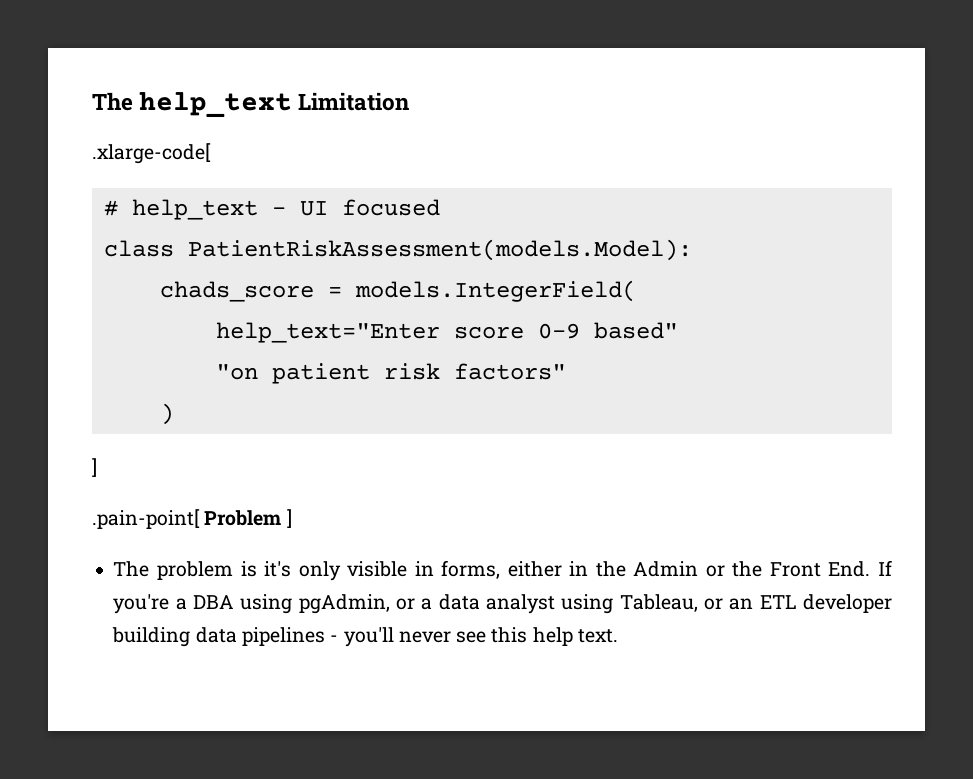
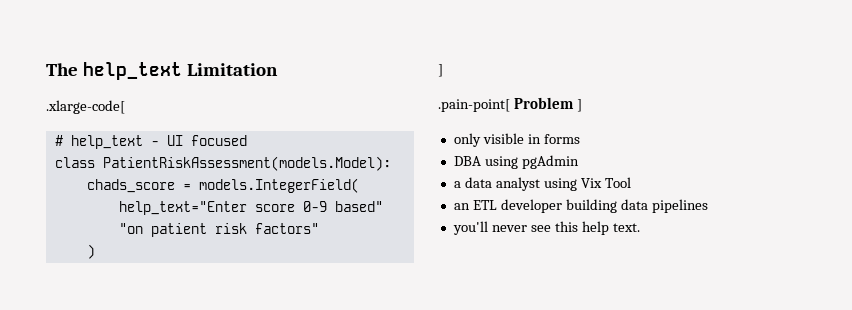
[113,560,892,581] [113,594,416,614] The problem is it's only visible in forms, either in the Admin or the Front End. If you're a DBA using pgAdmin, or -> [453,133,580,147] [453,155,579,169] only visible in forms // DBA using pgAdmin //
[619,594,724,612] Tableau, or -> [580,177,631,188] Vix Tool //
[330,635,339,642] - -> (708, 206) //

